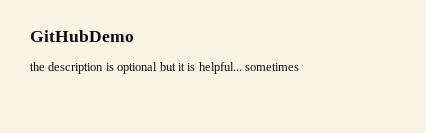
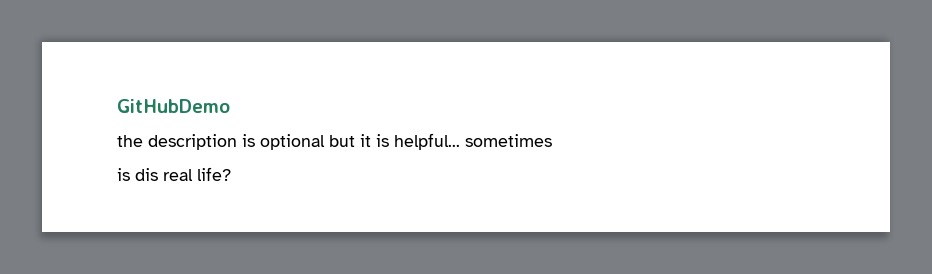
(299, 67) none -> [117,167,231,181] // is dis real life?

